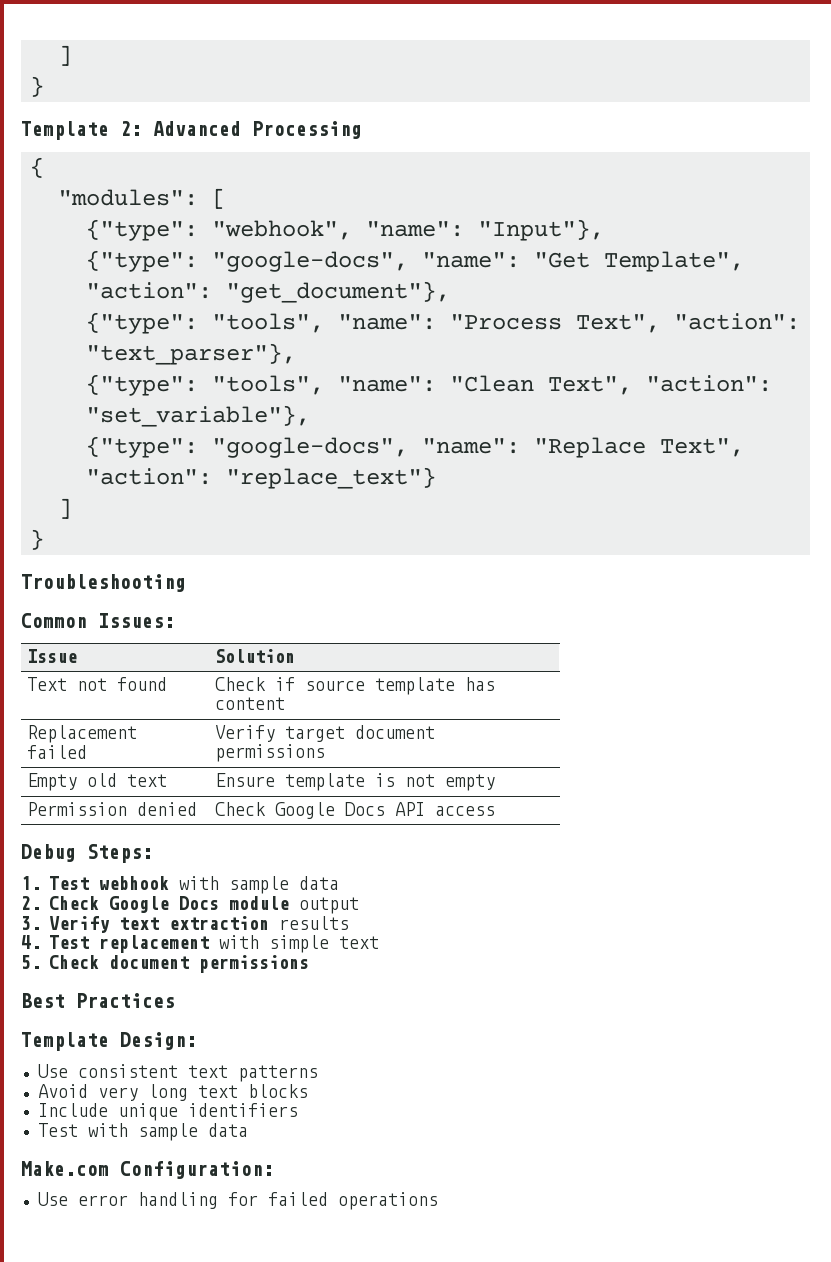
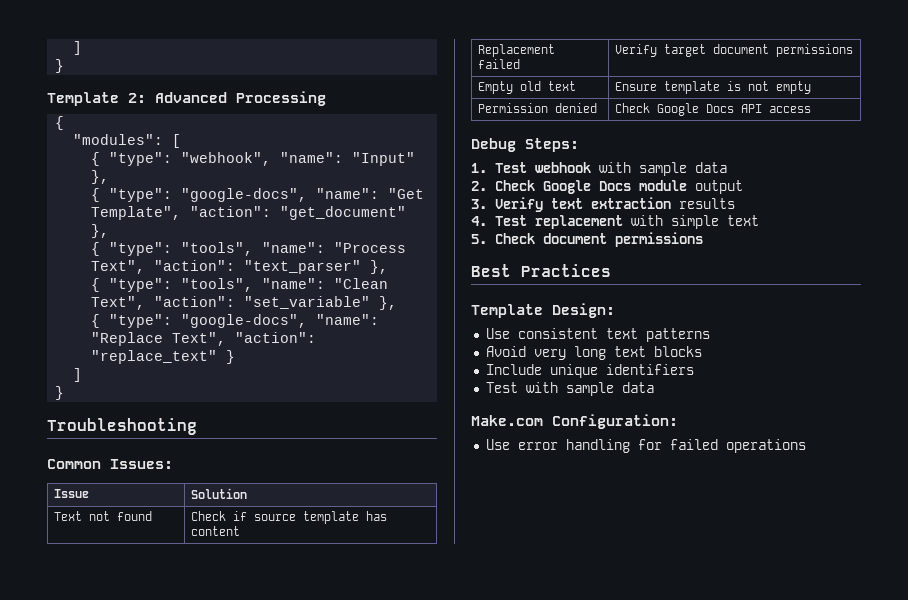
[86,219,604,241] [86,250,198,272] {"type": "webhook", "name": "Input"}, // {"type": -> [91,152,416,166] [91,170,110,184] [91,188,173,202] { "type": "webhook", "name": "Input" }, // { "type":
[226,281,450,303] [86,312,198,334] "get_document"}, // {"type": -> [280,206,407,220] [91,224,110,238] [91,242,173,256] "get_document" }, // { "type":
[86,343,296,365] [86,374,198,396] "text_parser"}, // {"type": -> [244,260,389,274] [91,278,173,292] "text_parser" }, // { "type":
[86,405,310,427] [86,436,198,458] "set_variable"}, // {"type": -> [244,296,398,310] [91,314,173,328] "set_variable" }, // { "type":
[226,467,436,489] "replace_text"} -> [91,350,236,364] "replace_text" }

